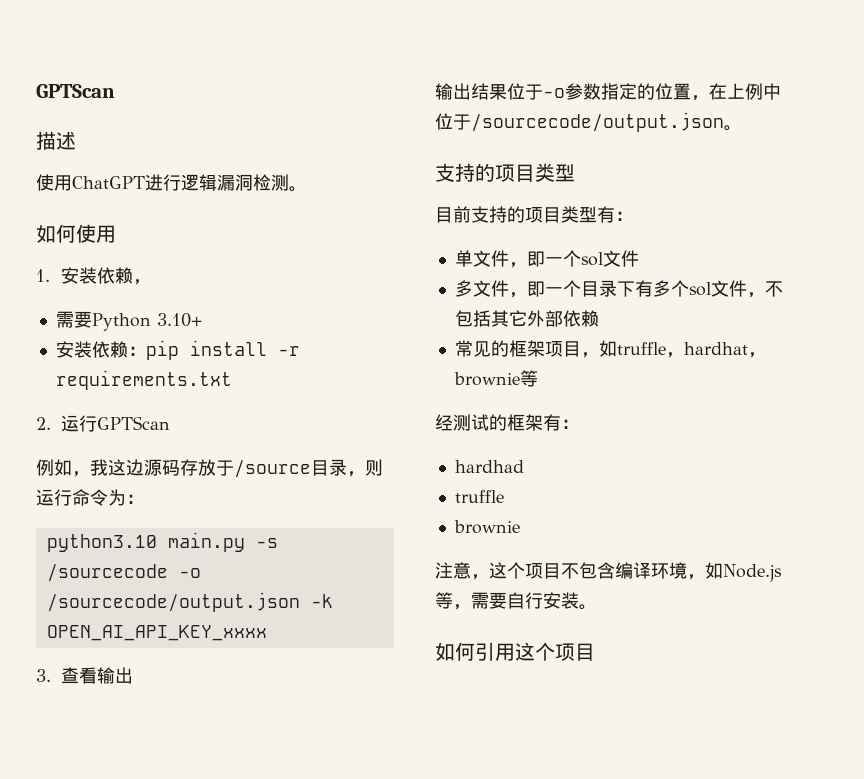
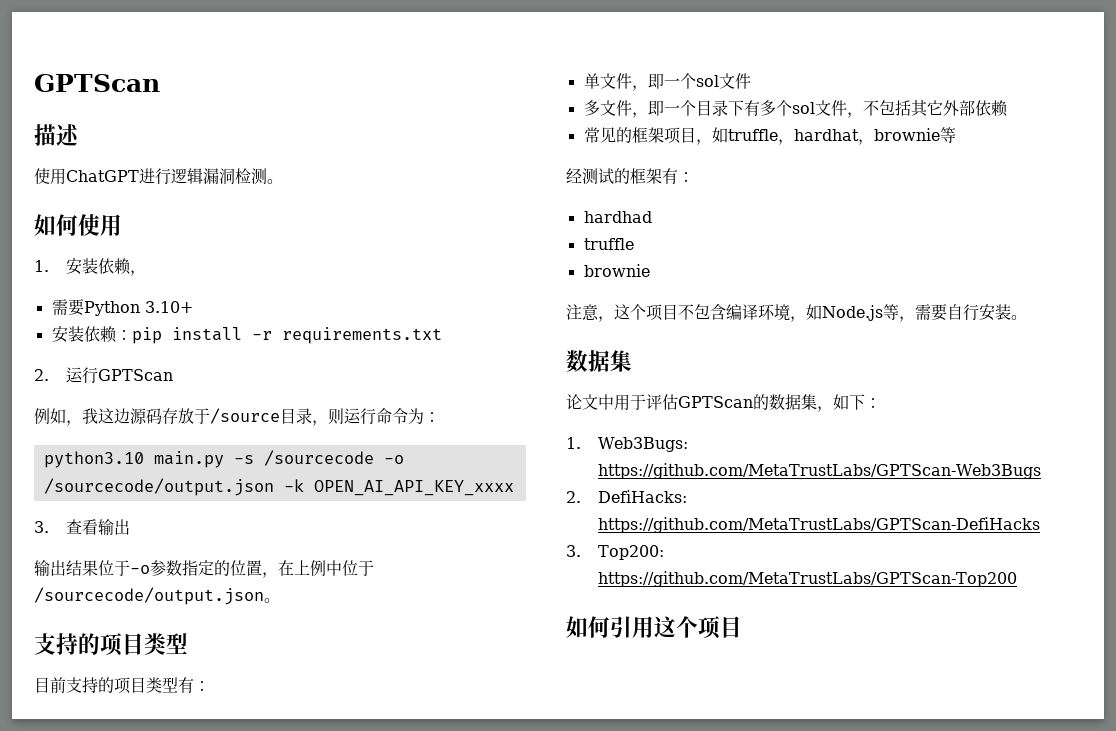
(597, 607) none -> [566,350,632,372] [566,394,881,412] [566,437,688,452] [597,463,1041,479] [566,490,687,503] [597,517,1040,533] [566,545,664,560] [597,571,1017,587] // 数据集 // 论文中用于评估GPTScan的数据集，如下： // 1. Web3Bugs: https://github.com/MetaTrustLabs/GPTScan-Web3Bugs // 2. DefiHacks: https://github.com/MetaTrustLabs/GPTScan-DefiHacks // 3. Top200: https://github.com/MetaTrustLabs/GPTScan-Top200

